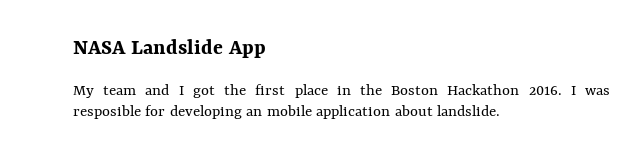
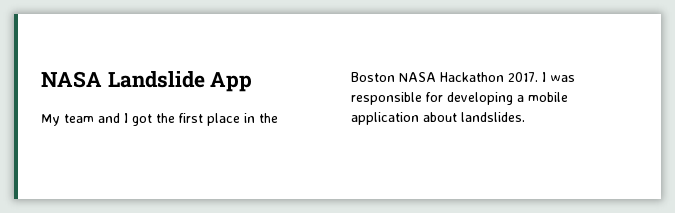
[447,84,562,95] Hackathon 2016. -> [399,72,538,82] NASA Hackathon 2017.
[73,105,141,119] resposible -> [351,92,422,105] responsible
[246,109,263,116] an -> [517,95,524,102] a
[437,105,501,116] landslide. -> [461,112,525,122] landslides.

